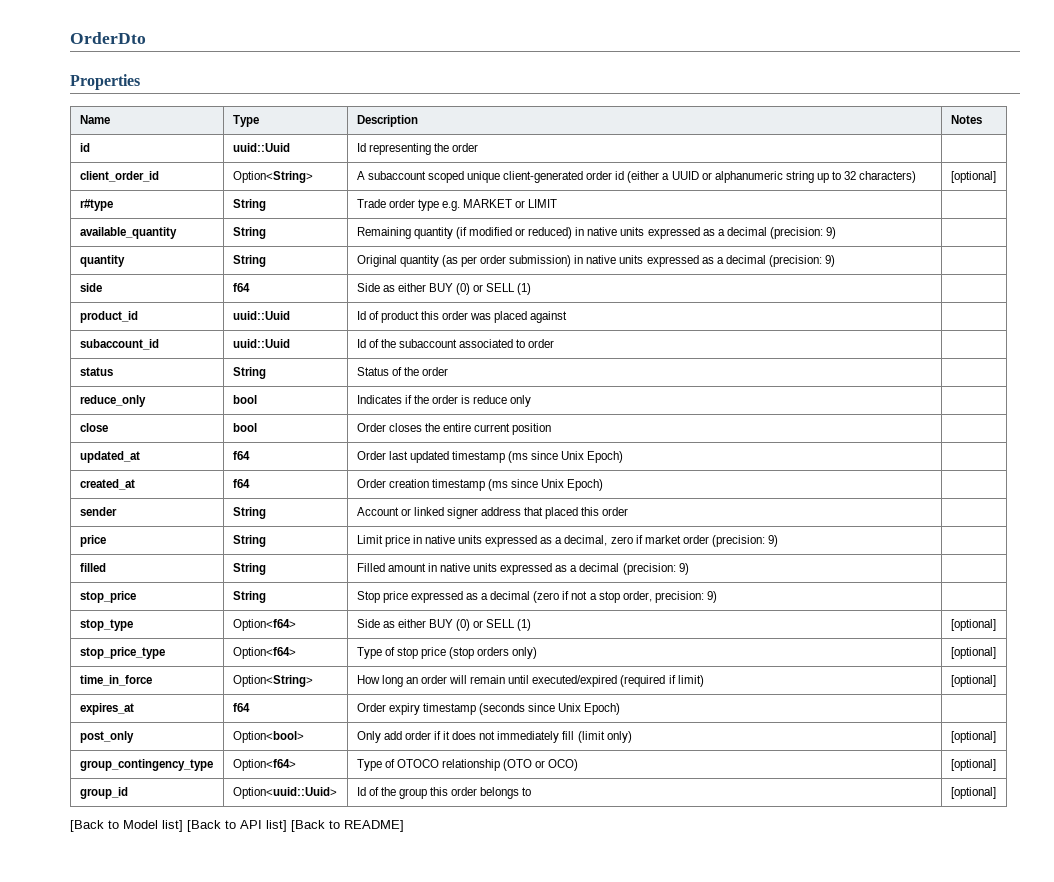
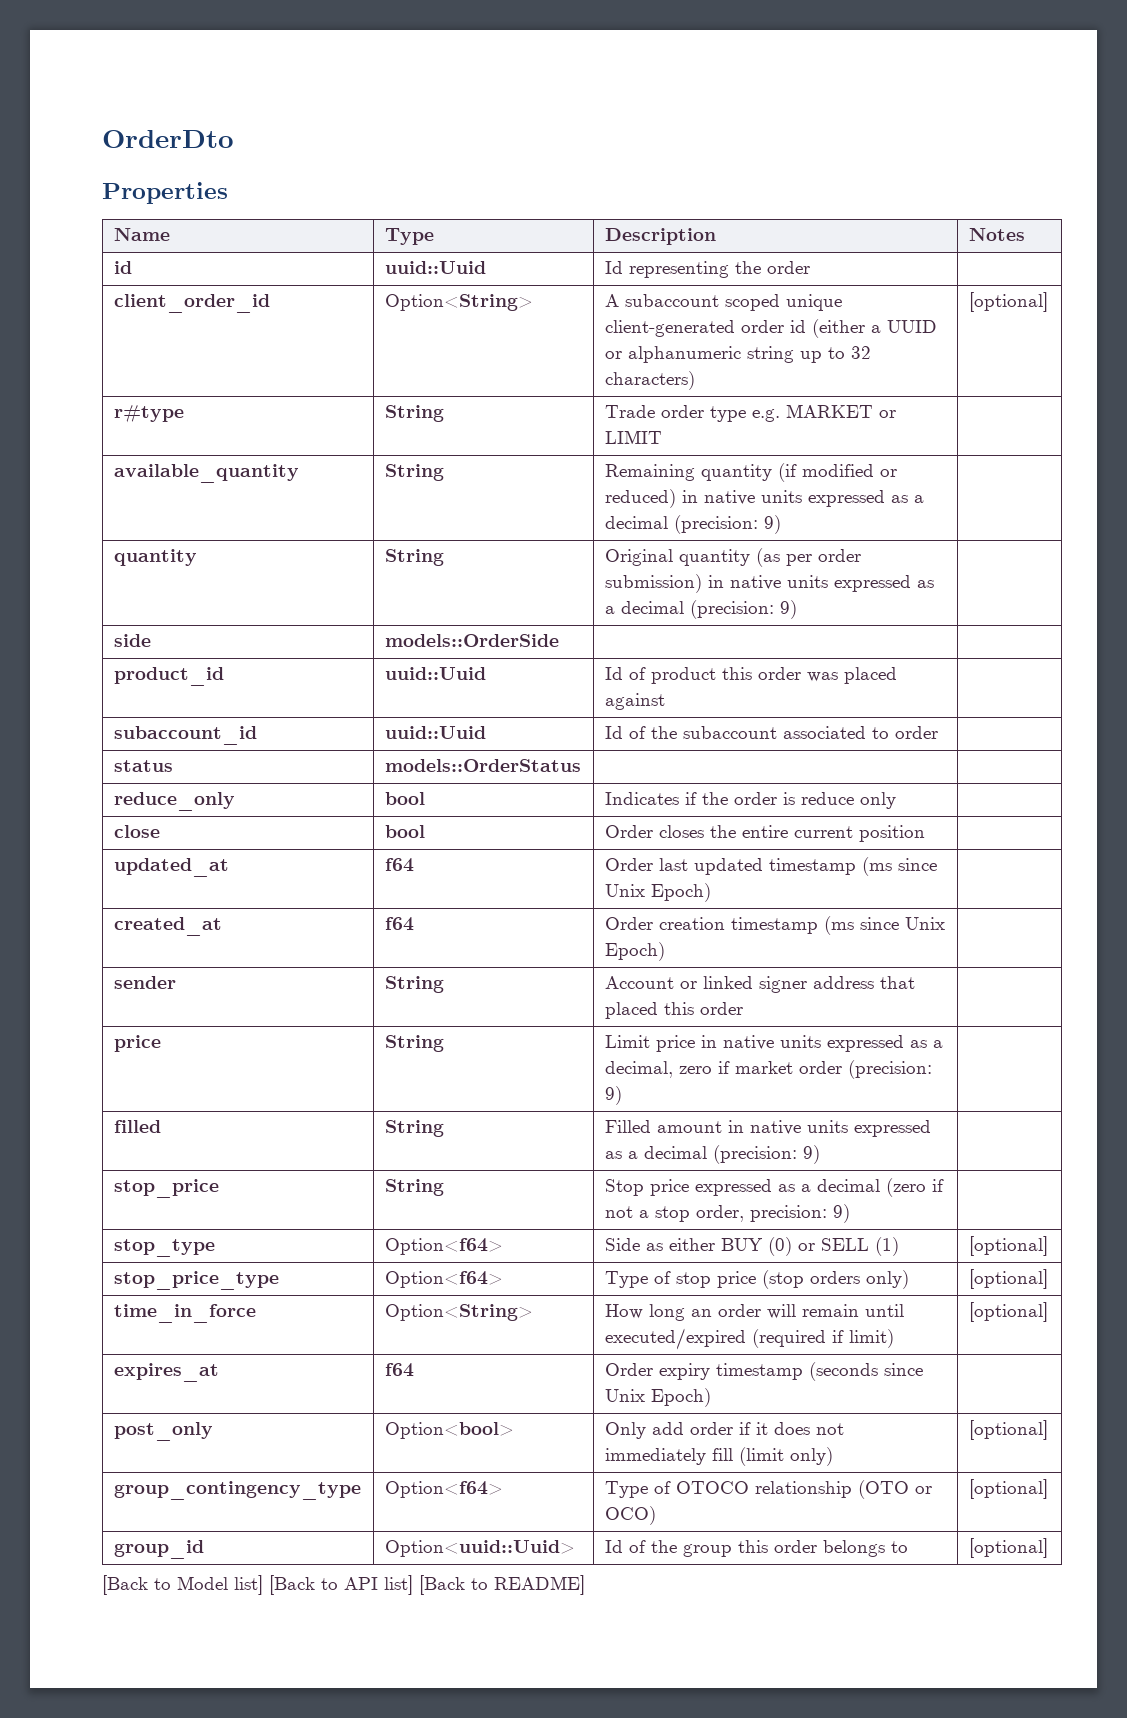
[232,283,250,292] [356,283,532,295] f64 | Side as either BUY (0) or SELL (1) -> [384,634,559,647] models::OrderSide |
[232,367,266,379] [356,367,448,376] String | Status of the order -> [384,759,581,772] models::OrderStatus |

